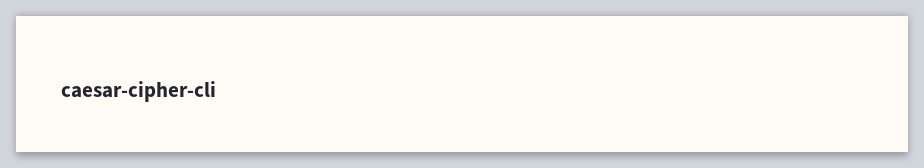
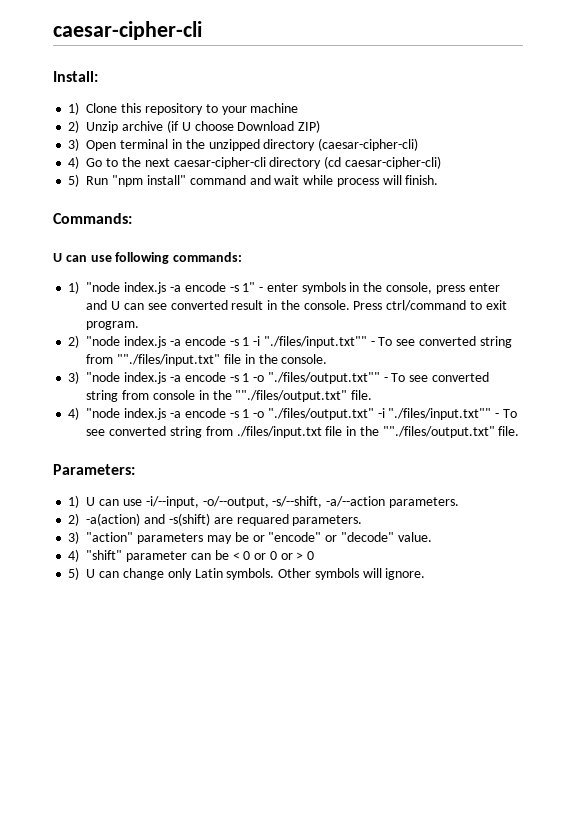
[61,81,216,102] caesar-cipher-cli -> [53,21,202,40] [53,71,98,82] [68,102,299,115] [68,120,321,133] [68,138,419,151] [68,156,441,169] [68,174,439,187] [53,213,132,224] [53,252,243,264] [68,281,500,294] [86,300,507,311] [86,321,140,330] [68,335,512,348] [86,354,328,366] [68,371,489,384] [86,390,373,402] [68,407,517,420] [86,426,520,438] [53,464,135,475] [68,495,459,508] [68,513,363,526] [68,531,432,544] [68,549,315,562] [68,567,426,580] caesar-cipher-cli // Install: // 1) Clone this repository to your machine // 2) Unzip archive (if U choose Download ZIP) // 3) Open terminal in the unzipped directory (caesar-cipher-cli) // 4) Go to the next caesar-cipher-cli directory (cd caesar-cipher-cli) // 5) Run "npm install" command and wait while process will finish. // Commands: // U can use following commands: // 1) "node index.js -a encode -s 1" - enter symbols in the console, press enter and U can see converted result in the console. Press ctrl/command to exit program. // 2) "node index.js -a encode -s 1 -i "./files/input.txt"" - To see converted string from ""./files/input.txt" file in the console. // 3) "node index.js -a encode -s 1 -o "./files/output.txt"" - To see converted string from console in the ""./files/output.txt" file. // 4) "node index.js -a encode -s 1 -o "./files/output.txt" -i "./files/input.txt"" - To see converted string from ./files/input.txt file in the ""./files/output.txt" file. // Parameters: // 1) U can use -i/--input, -o/--output, -s/--shift, -a/--action parameters. // 2) -a(action) and -s(shift) are requared parameters. // 3) "action" parameters may be or "encode" or "decode" value. // 4) "shift" parameter can be < 0 or 0 or > 0 // 5) U can change only Latin symbols. Other symbols will ignore.

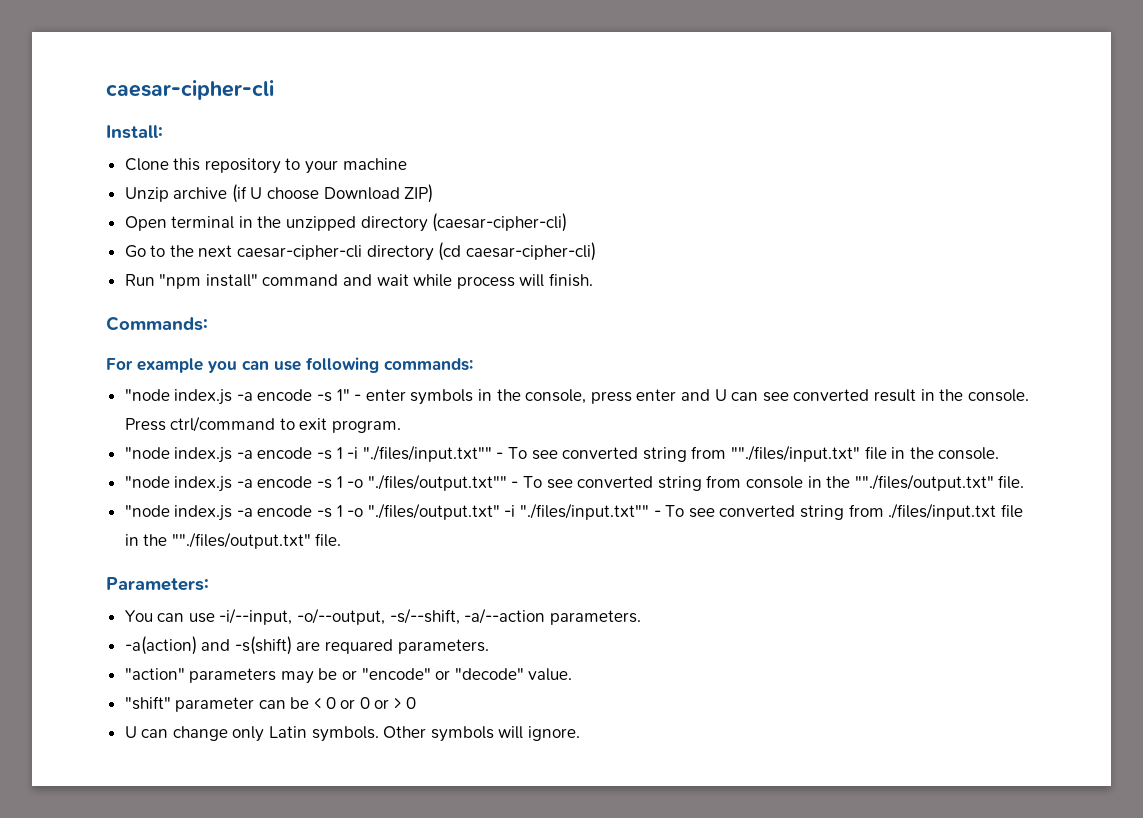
[68,102,80,115] 1) -> (163, 132) none
[68,120,80,133] 2) -> (407, 164) none
[68,138,80,151] 3) -> (434, 193) none
[68,156,80,169] 4) -> (568, 222) none
[68,174,80,187] 5) -> (596, 251) none
[53,253,62,262] U -> [106,358,237,373] For example you
[68,281,80,294] 1) -> (473, 364) none
[68,335,80,348] 2) -> (402, 426) none
[68,371,80,384] 3) -> (1000, 453) none
[68,407,80,420] 4) -> (1025, 482) none
[68,495,96,508] 1) U -> [124,610,153,622] You
[68,513,80,526] 2) -> (641, 617) none
[68,531,80,544] 3) -> (489, 646) none
[68,549,80,562] 4) -> (573, 674) none
[68,567,80,580] 5) -> (416, 703) none

